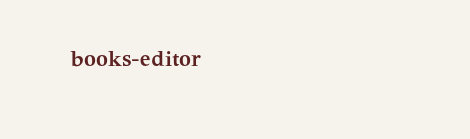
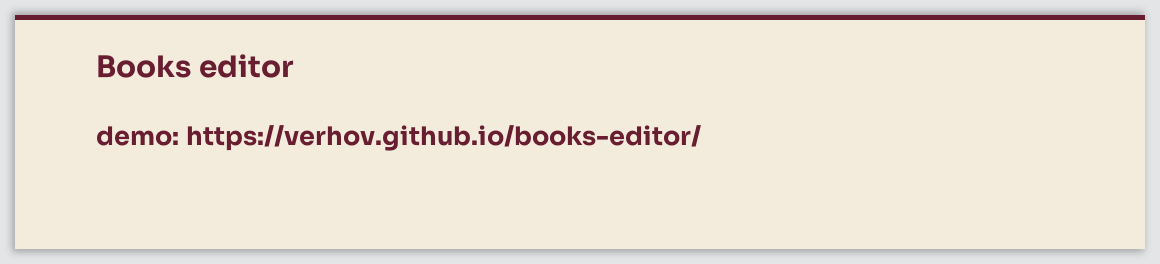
[70,51,201,67] books-editor -> [96,54,294,78] [96,125,701,151] Books editor // demo: https://verhov.github.io/books-editor/

